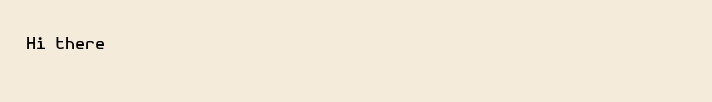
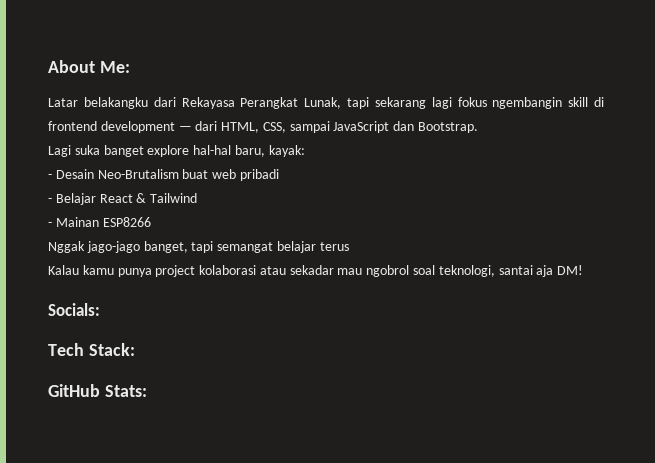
[26,37,105,49] Hi there -> [48,60,130,73] [48,97,604,109] [48,121,479,133] [48,145,305,157] [48,169,279,181] [48,193,198,205] [48,217,151,227] [48,241,349,253] [48,265,584,277] [48,303,100,316] [48,343,135,356] [48,384,147,397] About Me: // Latar belakangku dari Rekayasa Perangkat Lunak, tapi sekarang lagi fokus ngembangin skill di frontend development — dari HTML, CSS, sampai JavaScript dan Bootstrap. // Lagi suka banget explore hal-hal baru, kayak: // - Desain Neo-Brutalism buat web pribadi // - Belajar React & Tailwind // - Mainan ESP8266 // Nggak jago-jago banget, tapi semangat belajar terus // Kalau kamu punya project kolaborasi atau sekadar mau ngobrol soal teknologi, santai aja DM! // Socials: // Tech Stack: // GitHub Stats:

